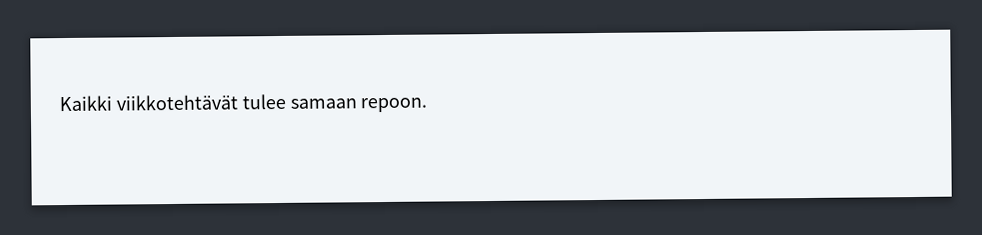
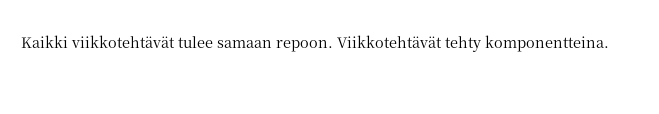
(428, 105) none -> [337,35,609,52] Viikkotehtävät tehty komponentteina.

